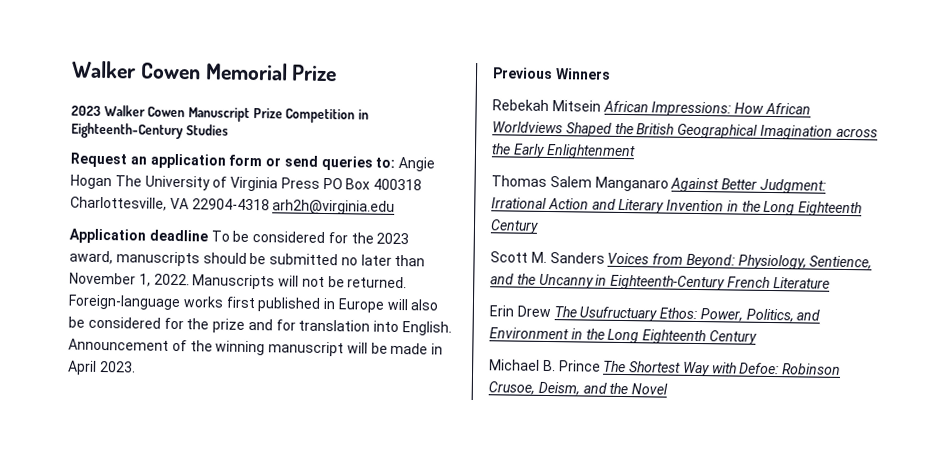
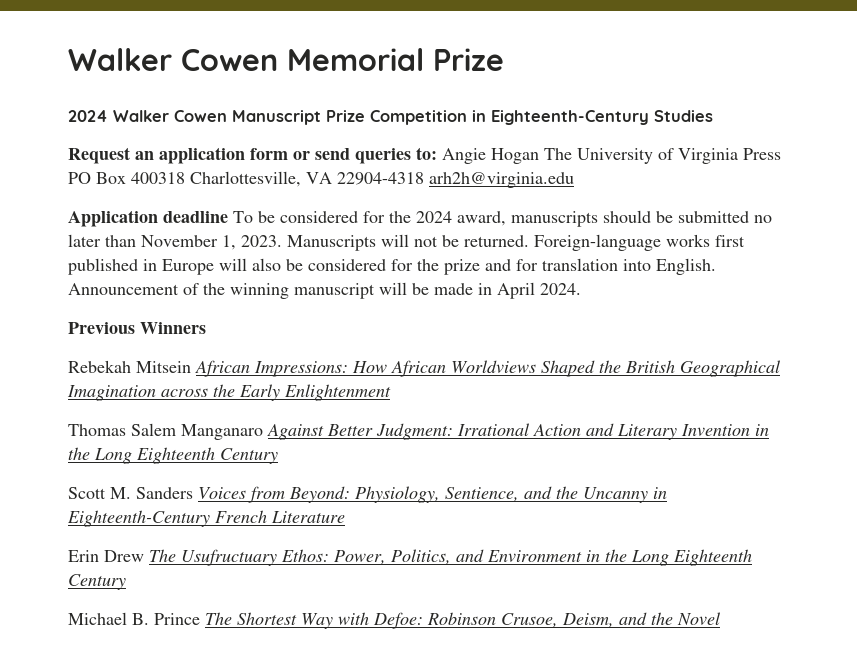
[71,105,101,116] 2023 -> [68,110,108,122] 2024
[376,232,410,245] 2023 -> [416,211,452,223] 2024
[153,273,190,286] 2022. -> [241,235,282,247] 2023.
[99,360,136,373] 2023. -> [540,283,581,295] 2024.

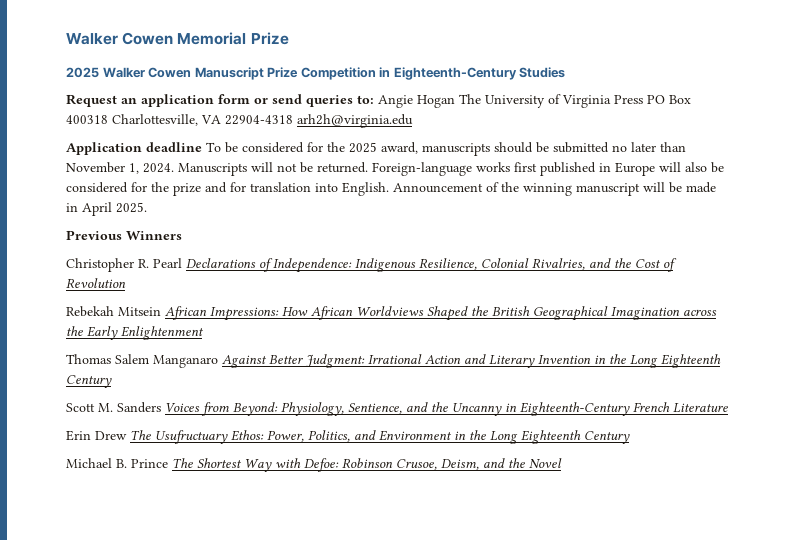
[68,110,108,122] 2024 -> [66,67,99,78] 2025
[416,211,452,223] 2024 -> [349,142,377,153] 2025
[241,235,282,247] 2023. -> [143,163,174,173] 2024.
[540,283,581,295] 2024. -> [116,202,147,213] 2025.
(206, 328) none -> [66,258,677,273] [66,278,126,288] // Christopher R. Pearl Declarations of Independence: Indigenous Resilience, Colonial Rivalries, and the Cost of Revolution

